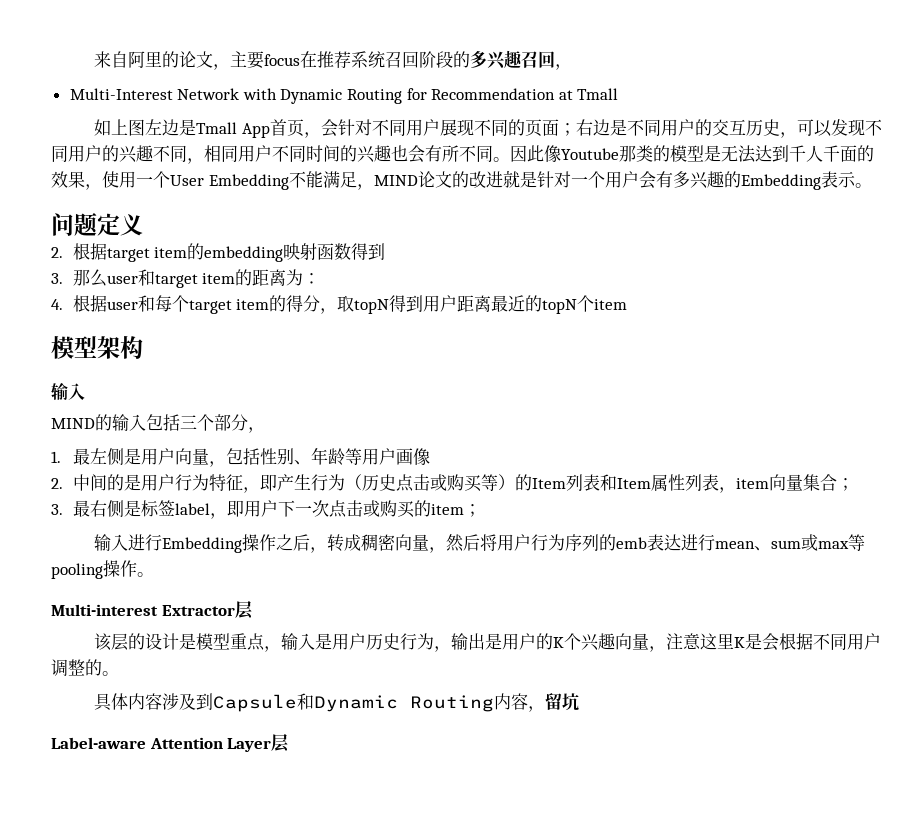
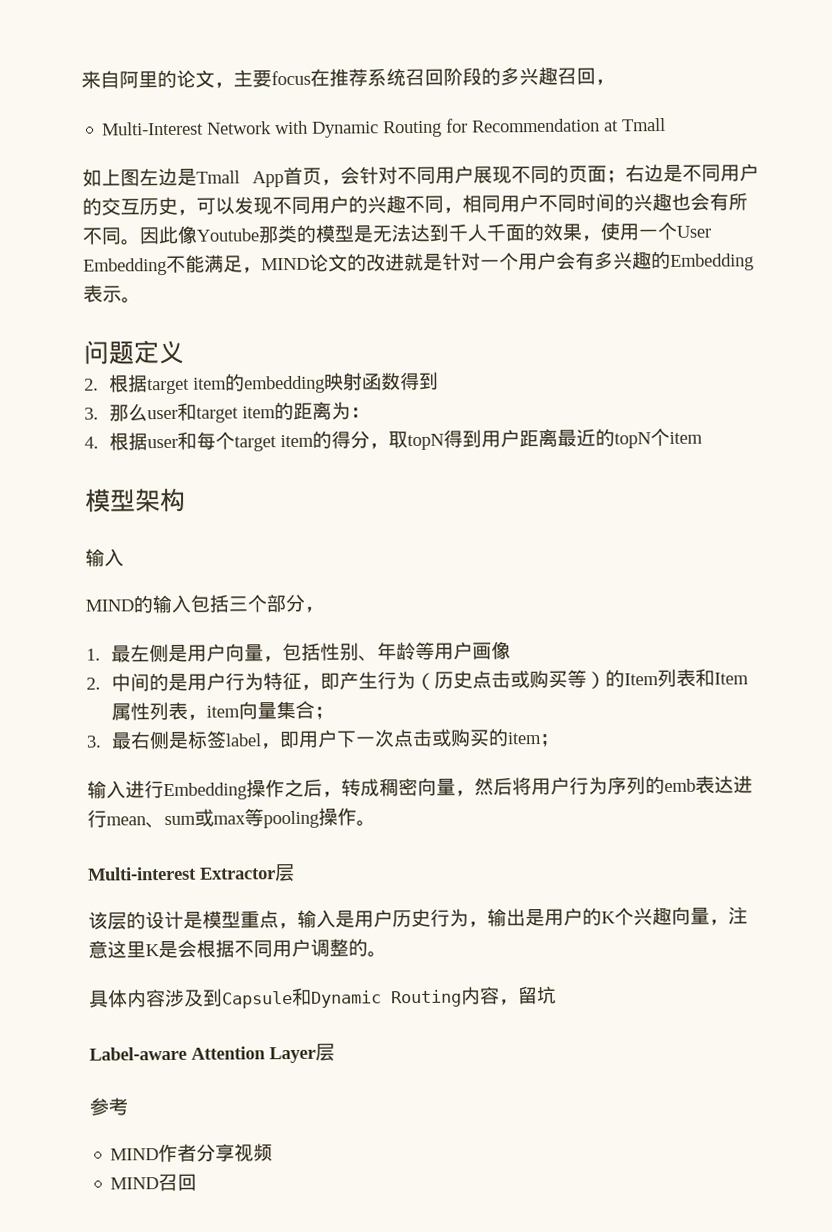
(290, 743) none -> [89,1097,128,1116] [110,1143,274,1163] [110,1173,198,1192] // 参考 // MIND作者分享视频 // MIND召回

